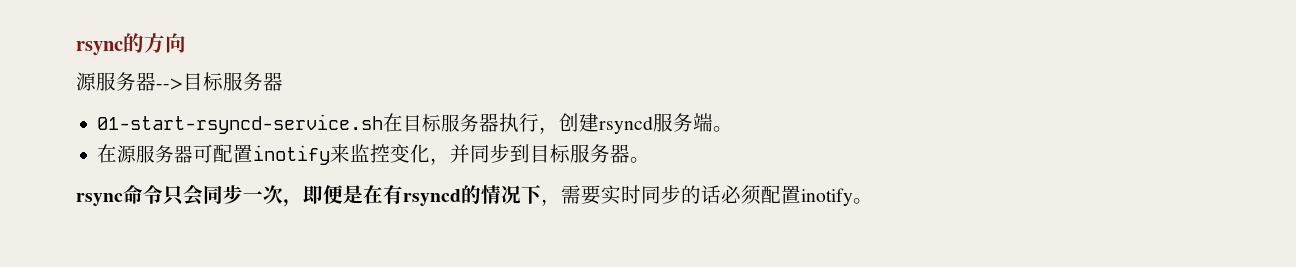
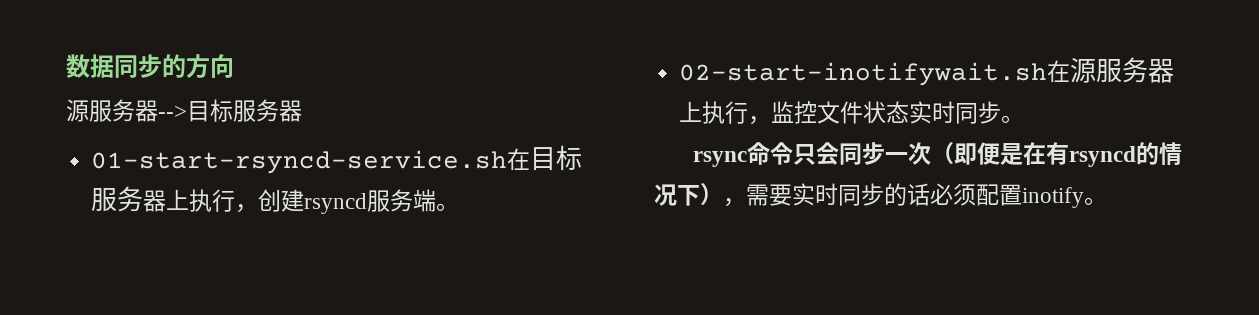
[76,41,123,56] rsync -> [66,54,162,78] 数据同步
(500, 122) none -> [166,189,190,210] 上
(734, 129) none -> [679,62,1048,86] 02-start-inotifywait.sh
[193,144,631,165] 可配置inotify来监控变化，并同步到目标服务器 -> [679,101,1002,125] 上执行，监控文件状态实时同步
[283,199,303,207] ， -> [931,142,955,165] （
(541, 194) none -> [700,183,723,206] ）

